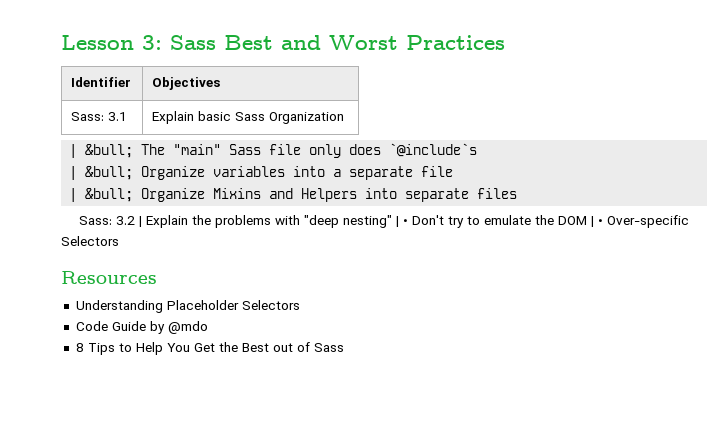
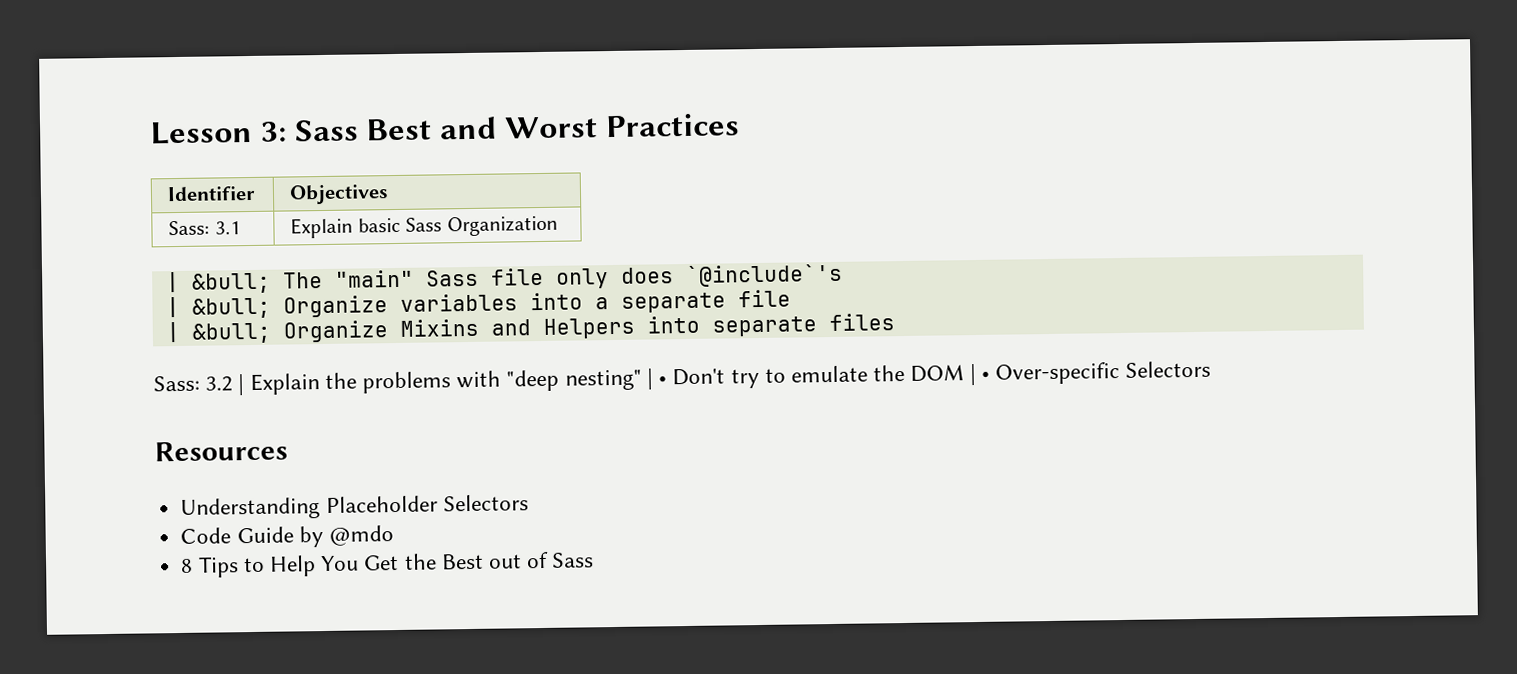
[389,143,478,157] `@include`s -> [685,263,843,288] `@include`'s

